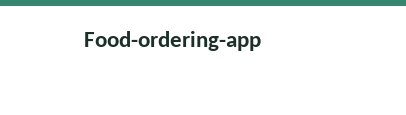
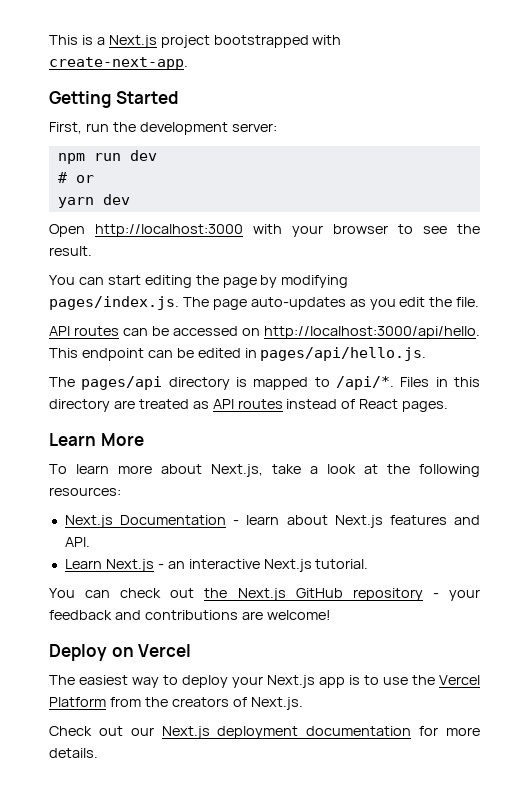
[84,31,261,51] Food-ordering-app -> [49,35,342,48] [49,57,188,70] [49,91,178,108] [49,122,277,135] [57,150,157,164] [57,172,94,183] [57,194,130,208] [49,224,480,237] [49,246,92,256] [49,275,349,288] [49,296,480,310] [49,326,480,339] [49,347,427,361] [49,376,480,390] [49,399,449,412] [49,433,144,446] [49,464,480,477] [49,487,121,496] [64,515,480,528] [64,537,90,547] [64,559,369,572] [49,588,480,601] [49,610,331,620] [49,644,192,661] [49,675,480,688] [49,697,303,710] [49,726,480,739] [49,748,98,758] This is a Next.js project bootstrapped with create-next-app. // Getting Started // First, run the development server: // npm run dev // # or // yarn dev // Open http://localhost:3000 with your browser to see the result. // You can start editing the page by modifying pages/index.js. The page auto-updates as you edit the file. // API routes can be accessed on http://localhost:3000/api/hello. This endpoint can be edited in pages/api/hello.js. // The pages/api directory is mapped to /api/*. Files in this directory are treated as API routes instead of React pages. // Learn More // To learn more about Next.js, take a look at the following resources: // Next.js Documentation - learn about Next.js features and API. // Learn Next.js - an interactive Next.js tutorial. // You can check out the Next.js GitHub repository - your feedback and contributions are welcome! // Deploy on Vercel // The easiest way to deploy your Next.js app is to use the Vercel Platform from the creators of Next.js. // Check out our Next.js deployment documentation for more details.

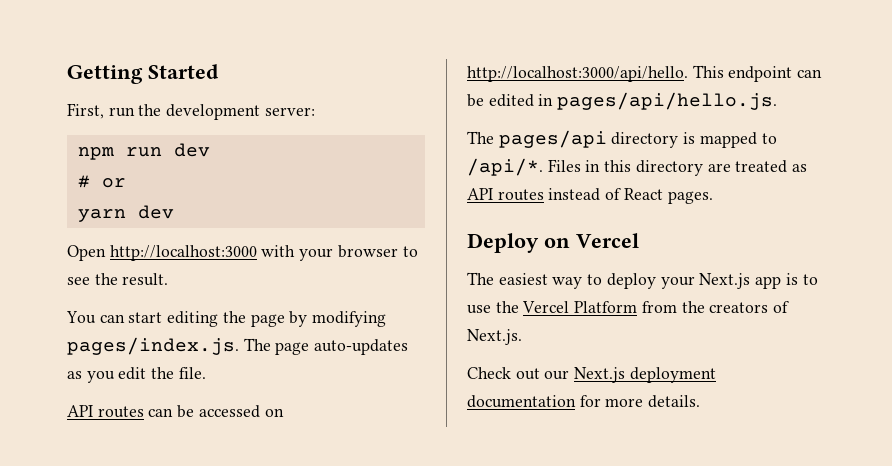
[49,35,342,48] [49,57,188,70] This is a Next.js project bootstrapped with create-next-app. // -> (67, 74) none
[49,433,144,446] [49,464,480,477] [49,487,121,496] [64,515,480,528] [64,537,90,547] [64,559,369,572] [49,588,480,601] [49,610,331,620] // Learn More // To learn more about Next.js, take a look at the following resources: // Next.js Documentation - learn about Next.js features and API. // Learn Next.js - an interactive Next.js tutorial. // You can check out the Next.js GitHub repository - your feedback and contributions are welcome! -> (713, 197) none

